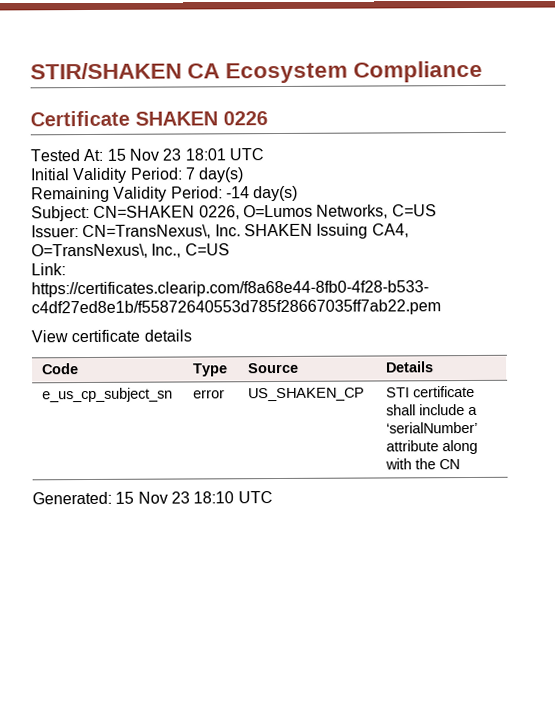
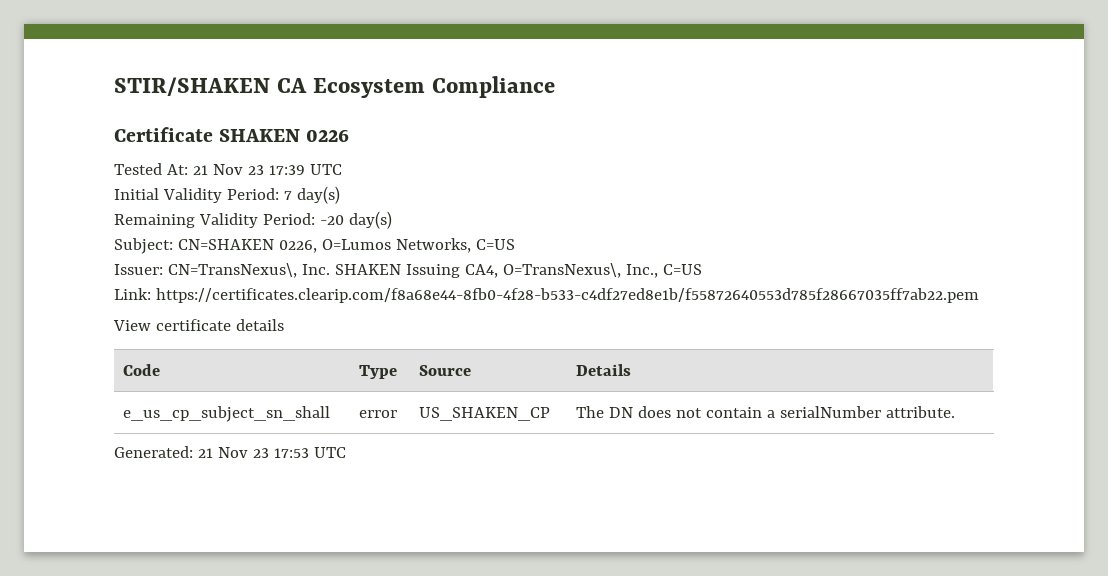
[106,148,226,161] 15 Nov 23 18:01 -> [192,164,305,175] 21 Nov 23 17:39
[225,186,250,199] -14 -> [319,215,344,225] -20
[42,387,174,403] e_us_cp_subject_sn -> [123,406,331,422] e_us_cp_subject_sn_shall
[386,385,476,398] [386,404,479,416] [386,421,479,434] [386,439,479,455] [385,458,461,470] STI certificate shall include a ‘serialNumber’ attribute along with the CN -> [576,406,956,418] The DN does not contain a serialNumber attribute.
[115,491,235,504] 15 Nov 23 18:10 -> [197,447,309,458] 21 Nov 23 17:53

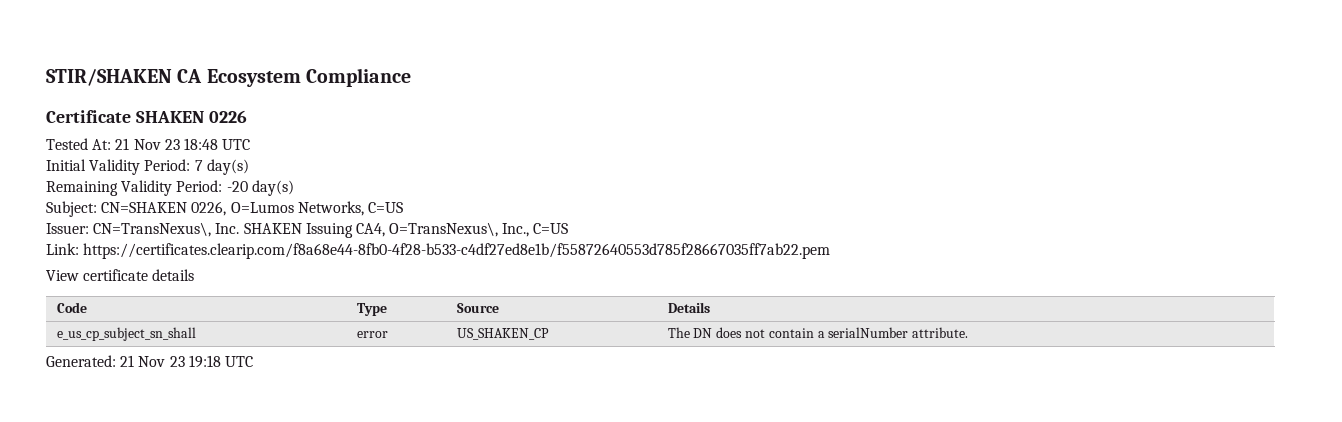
[268,165,305,175] 17:39 -> [183,138,218,150] 18:48
[273,448,309,458] 17:53 -> [188,355,221,368] 19:18

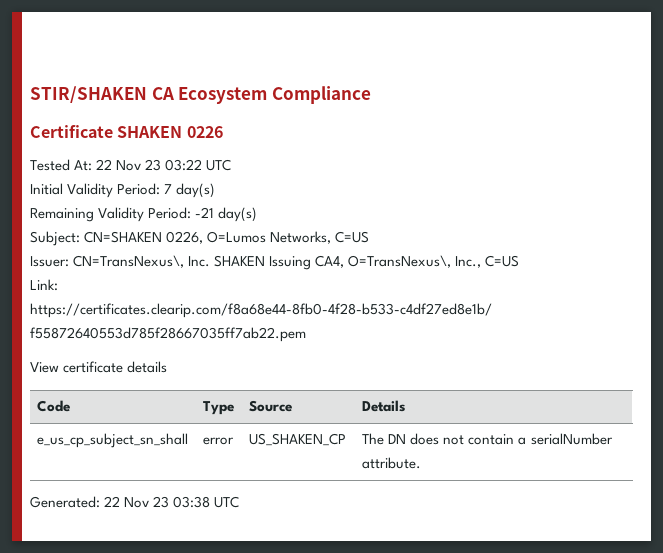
[115,138,218,150] 21 Nov 23 18:48 -> [96,159,203,171] 22 Nov 23 03:22
[226,181,248,192] -20 -> [195,207,215,218] -21
[120,355,221,368] 21 Nov 23 19:18 -> [104,496,211,508] 22 Nov 23 03:38

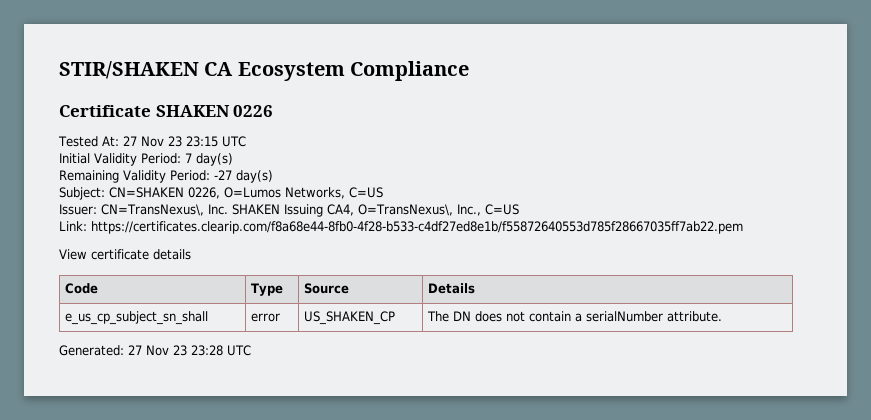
[96,159,203,171] 22 Nov 23 03:22 -> [122,136,218,147] 27 Nov 23 23:15
[195,207,215,218] -21 -> [214,170,232,180] -27
[104,496,211,508] 22 Nov 23 03:38 -> [128,345,223,356] 27 Nov 23 23:28

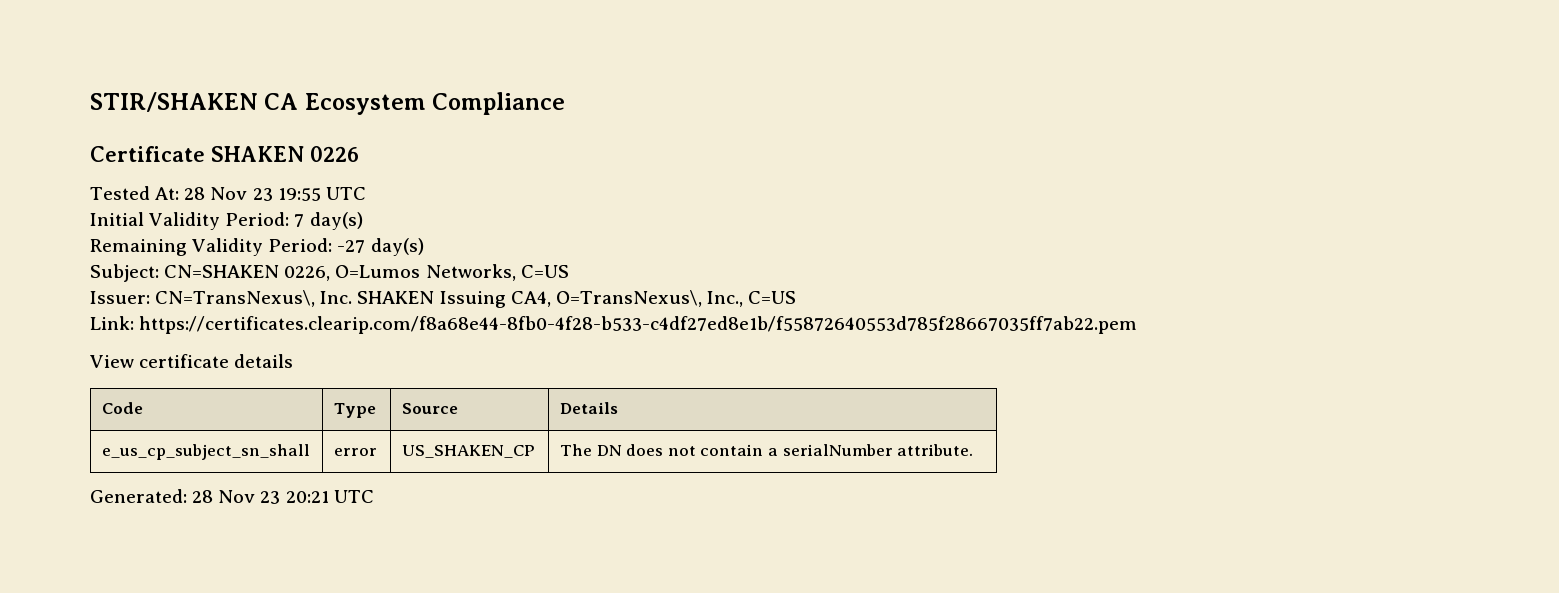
[122,136,218,147] 27 Nov 23 23:15 -> [184,187,321,201] 28 Nov 23 19:55
[128,345,223,356] 27 Nov 23 23:28 -> [192,490,329,504] 28 Nov 23 20:21

